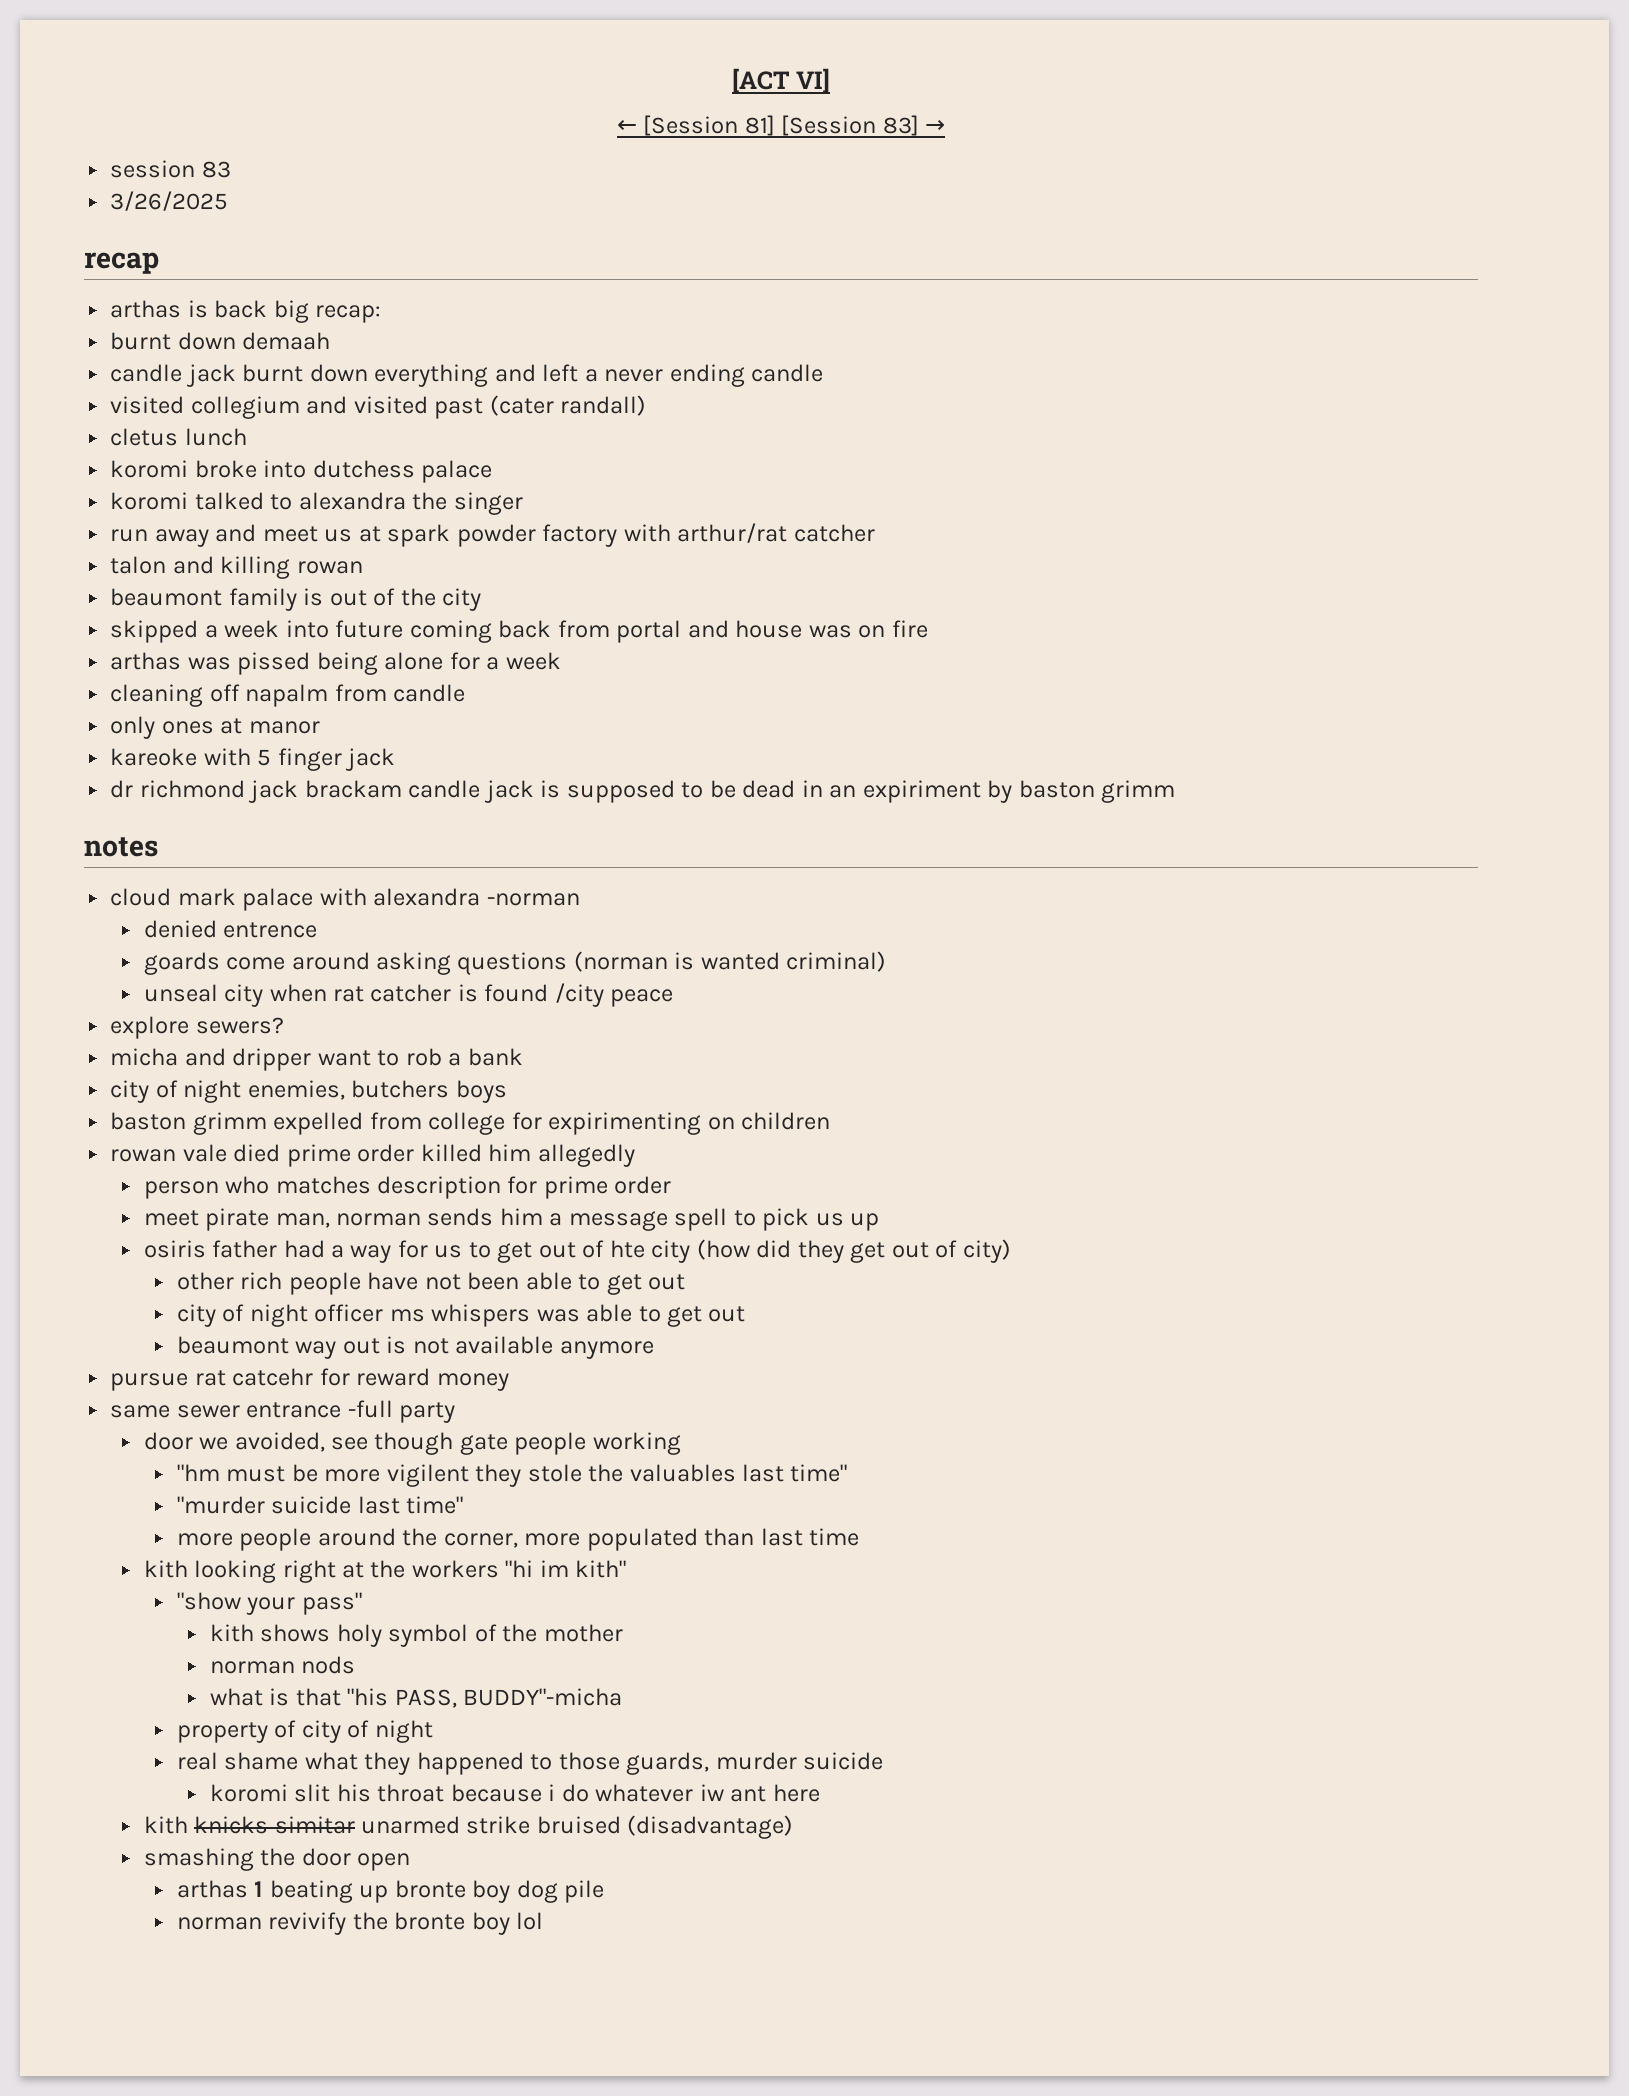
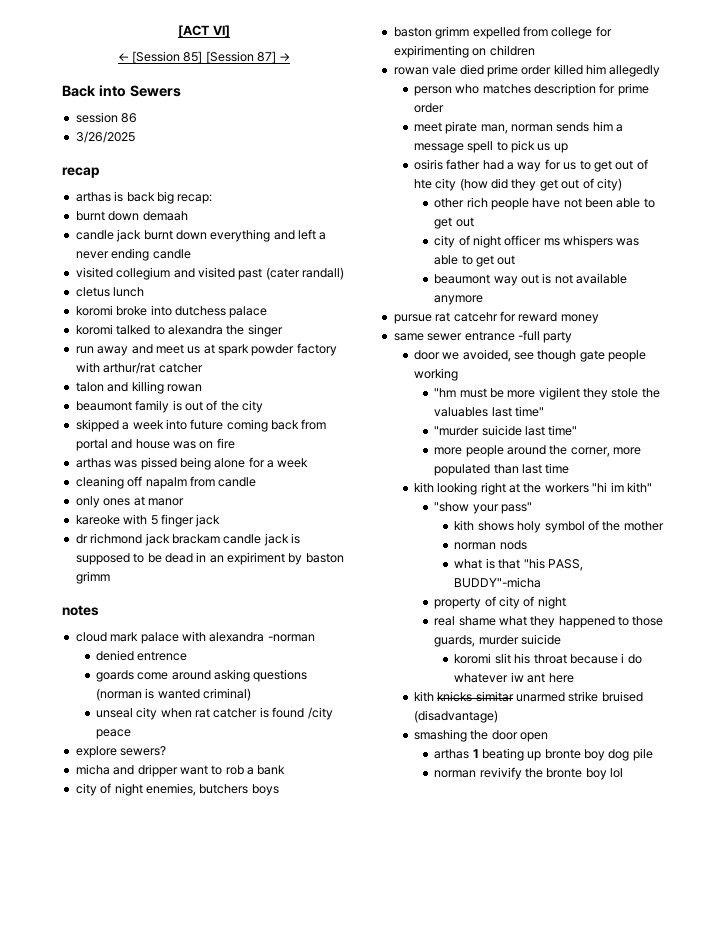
[744,115,946,136] 81] [Session 83] → -> [183,51,291,64] [62,85,181,97] 85] [Session 87] → // Back into Sewers
[201,161,231,178] 83 -> [121,113,138,123] 86

